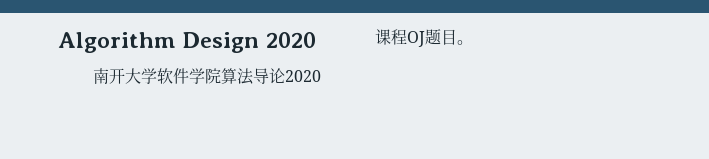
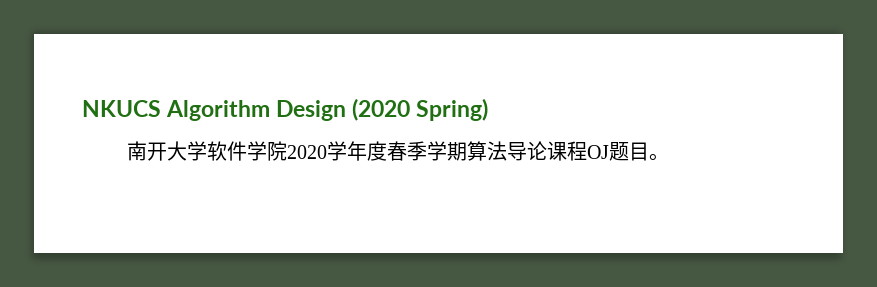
(58, 42) none -> [82,100,161,117] NKUCS
[265,32,316,48] 2020 -> [352,98,489,121] (2020 Spring)
(221, 76) none -> [287,141,468,161] 2020学年度春季学期
[284,70,321,82] 2020 -> (548, 151) none

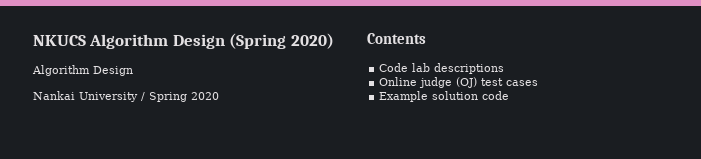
[352,98,489,121] [127,141,670,161] (2020 Spring) // 南开大学软件学院2020学年度春季学期算法导论课程OJ题目。 -> [229,33,334,49] [32,65,133,76] [33,91,219,102] [367,33,426,44] [379,63,505,74] [379,77,539,88] [379,91,510,102] (Spring 2020) // Algorithm Design // Nankai University / Spring 2020 // Contents // Code lab descriptions // Online judge (OJ) test cases // Example solution code

